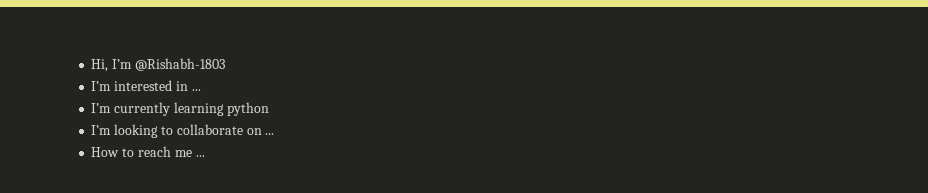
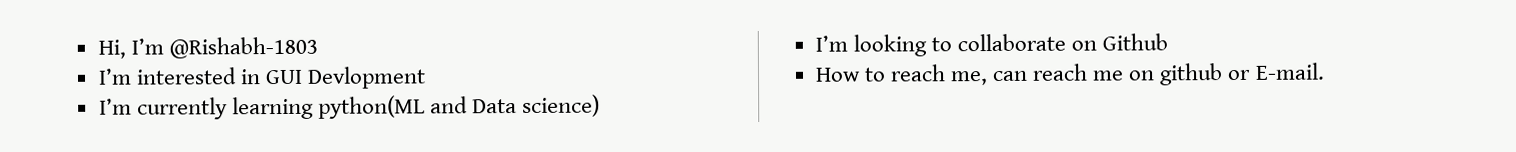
[191,89,201,91] ... -> [264,66,427,89] GUI Devlopment
[226,102,269,116] python -> [317,94,601,119] python(ML and Data science)
[265,133,275,135] ... -> [1102,33,1169,51] Github
[174,150,205,157] me ... -> [949,62,1325,86] me, can reach me on github or E-mail.

